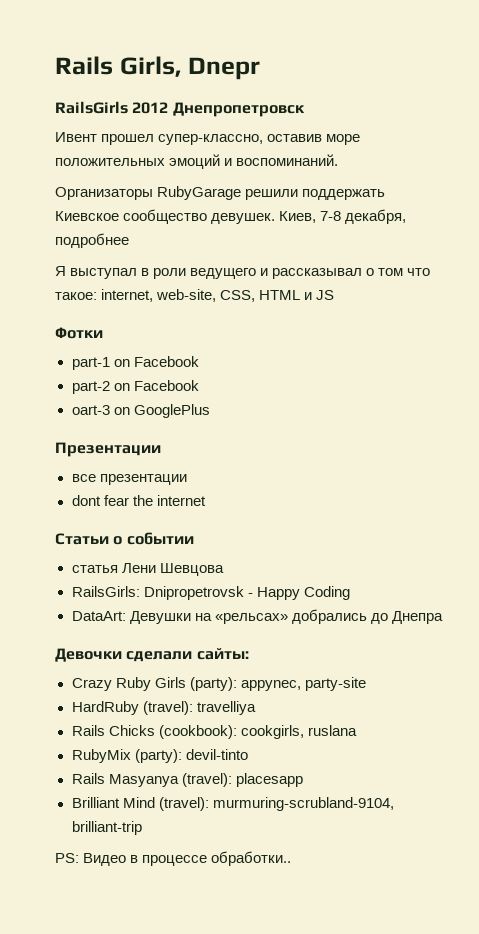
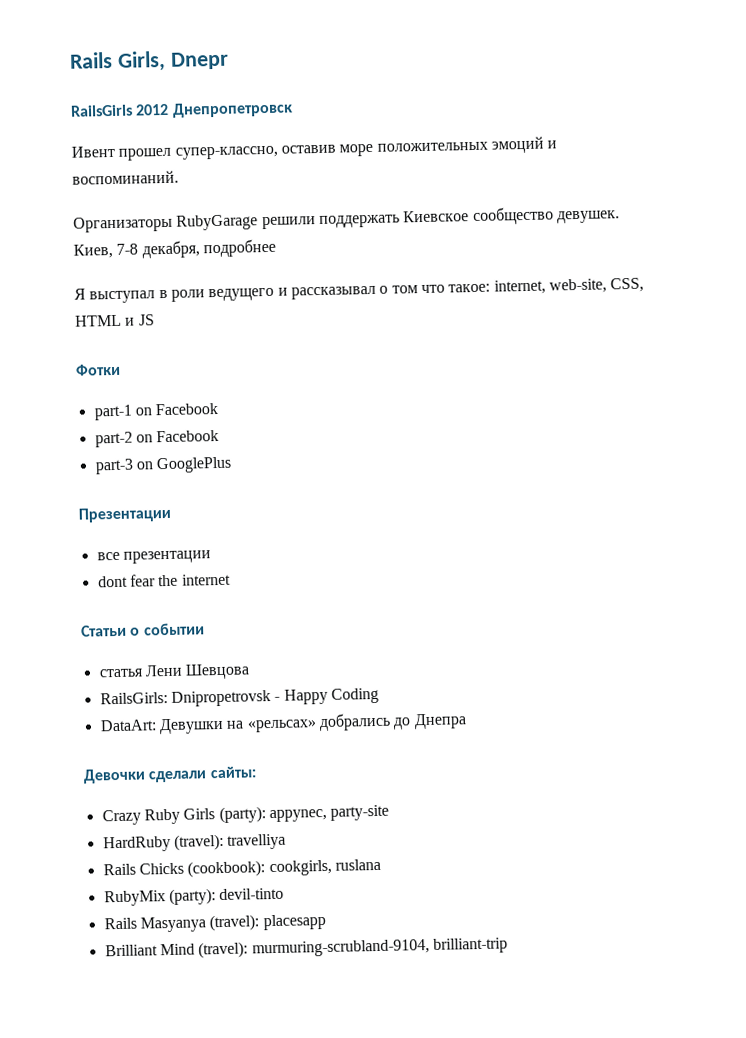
[71,405,110,415] oart-3 -> [94,458,134,475] part-3
[55,851,292,866] // PS: Видео в процессе обработки.. -> (508, 945) none

